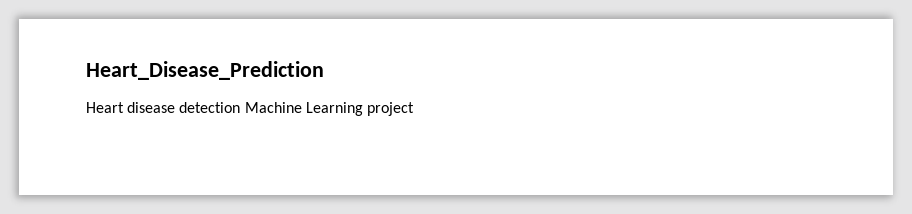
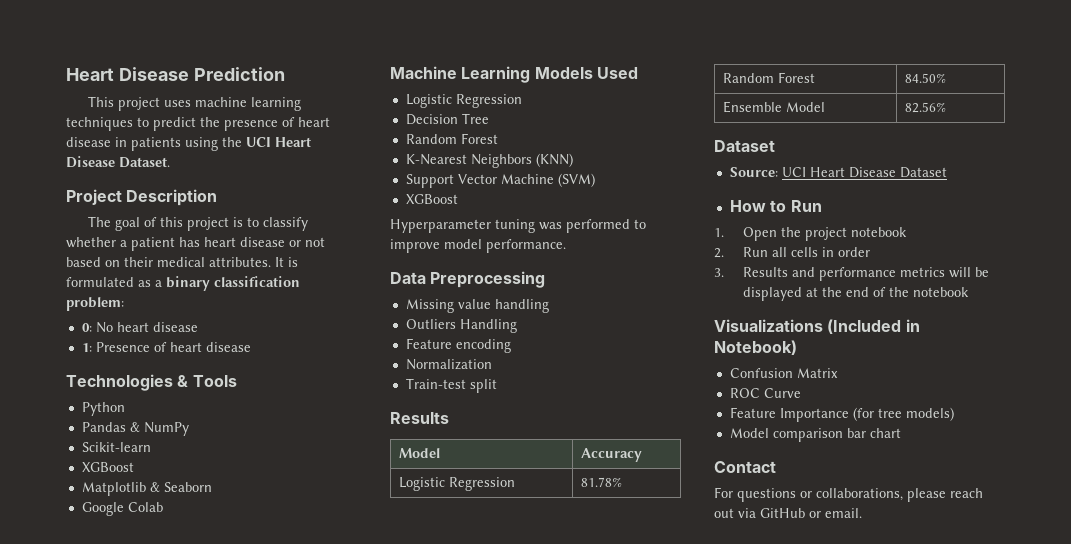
[86,61,324,80] [86,102,414,116] Heart_Disease_Prediction // Heart disease detection Machine Learning project -> [66,67,285,81] [87,96,301,111] [66,117,330,131] [66,137,311,151] [66,156,170,168] [66,189,218,206] [87,216,308,231] [66,237,325,251] [66,257,298,267] [66,276,300,291] [66,297,124,311] [81,322,198,333] [81,342,251,352] [66,374,237,391] [81,402,125,416] [81,422,189,436] [81,442,151,452] [81,462,134,472] [81,482,212,496] [81,502,163,516] [390,66,638,83] [405,94,522,108] [405,113,489,125] [405,133,498,144] [405,153,573,168] [405,173,595,188] [405,194,458,204] [390,219,646,233] [390,239,566,253] [390,271,546,288] [405,299,549,313] [405,319,517,333] [405,338,511,353] [405,359,492,370] [405,378,497,393] [390,412,449,424] [398,448,440,458] [580,448,642,462] [398,477,515,491] [580,477,622,487] [722,72,815,83] [904,73,946,83] [722,101,825,113] [904,102,946,113] [714,140,775,152] [729,167,947,178] [729,200,822,212] [714,227,907,241] [714,247,870,258] [714,267,989,281] [742,287,969,301] [714,319,920,334] [714,340,797,355] [729,368,838,378] [729,388,801,398] [729,407,954,422] [729,428,901,442] [714,461,776,473] [714,487,983,502] [714,508,862,518] Heart Disease Prediction // This project uses machine learning techniques to predict the presence of heart disease in patients using the UCI Heart Disease Dataset. // Project Description // The goal of this project is to classify whether a patient has heart disease or not based on their medical attributes. It is formulated as a binary classification problem: // 0: No heart disease // 1: Presence of heart disease // Technologies & Tools // Python // Pandas & NumPy // Scikit-learn // XGBoost // Matplotlib & Seaborn // Google Colab // Machine Learning Models Used // Logistic Regression // Decision Tree // Random Forest // K-Nearest Neighbors (KNN) // Support Vector Machine (SVM) // XGBoost // Hyperparameter tuning was performed to improve model performance. // Data Preprocessing // Missing value handling // Outliers Handling // Feature encoding // Normalization // Train-test split // Results // Model | Accuracy // Logistic Regression | 81.78% // Random Forest | 84.50% // Ensemble Model | 82.56% // Dataset // Source: UCI Heart Disease Dataset // How to Run // 1. Open the project notebook // 2. Run all cells in order // 3. Results and performance metrics will be displayed at the end of the notebook // Visualizations (Included in Notebook) // Confusion Matrix // ROC Curve // Feature Importance (for tree models) // Model comparison bar chart // Contact // For questions or collaborations, please reach out via GitHub or email.

